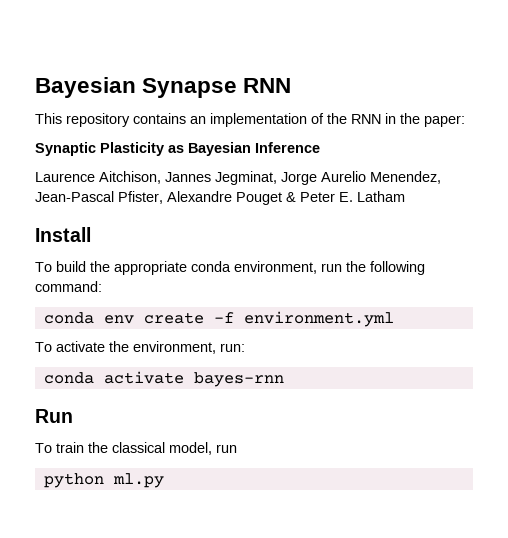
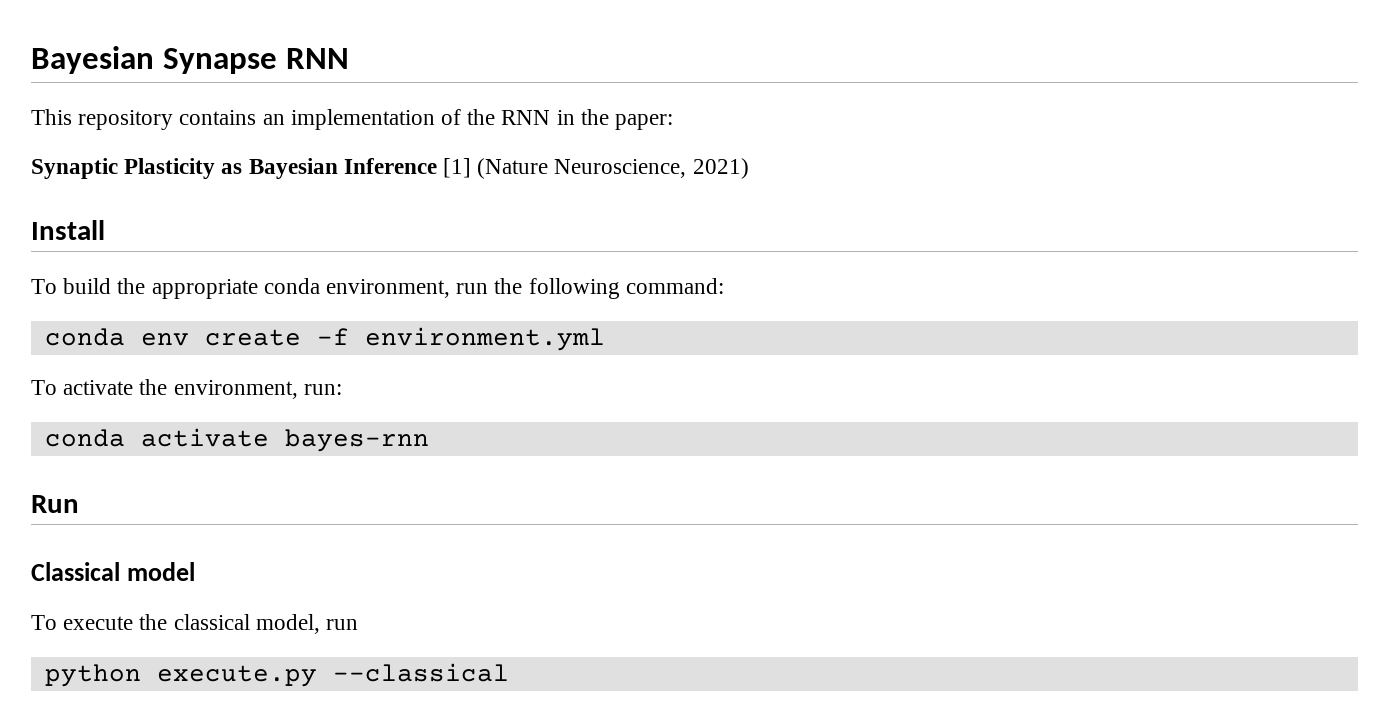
[35,171,441,185] [35,191,405,205] // Laurence Aitchison, Jannes Jegminat, Jorge Aurelio Menendez, Jean-Pascal Pfister, Alexandre Pouget & Peter E. Latham -> [443,158,749,179] [1] (Nature Neuroscience, 2021)
[35,442,84,453] // To train -> [31,562,196,581] [31,615,134,630] // Classical model // To execute
[112,473,164,488] ml.py -> [156,663,509,687] execute.py --classical

